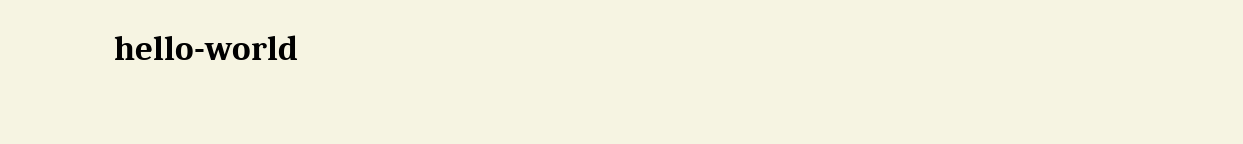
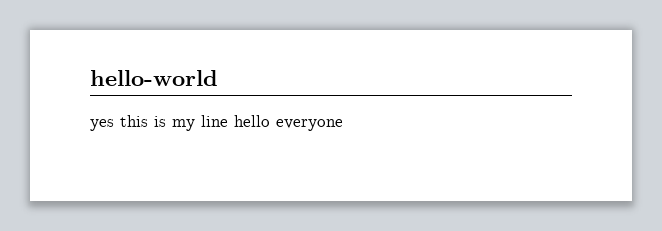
(298, 47) none -> [90,115,343,131] // yes this is my line hello everyone

